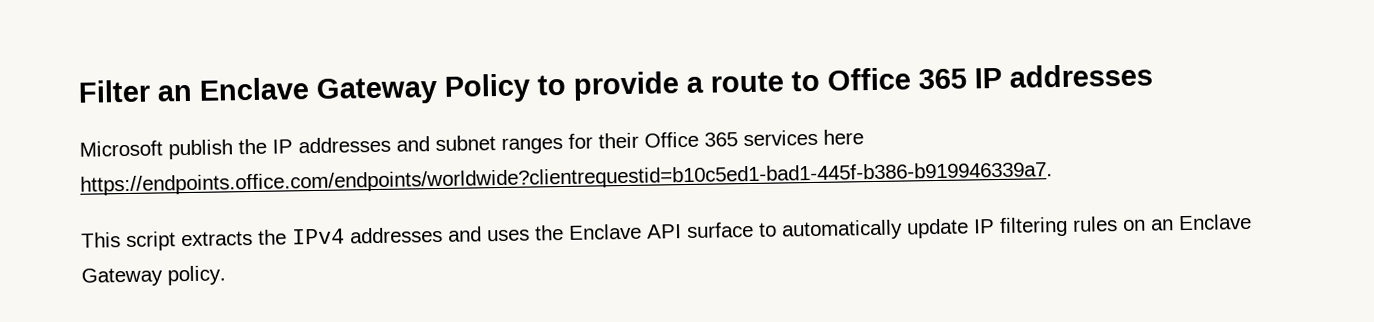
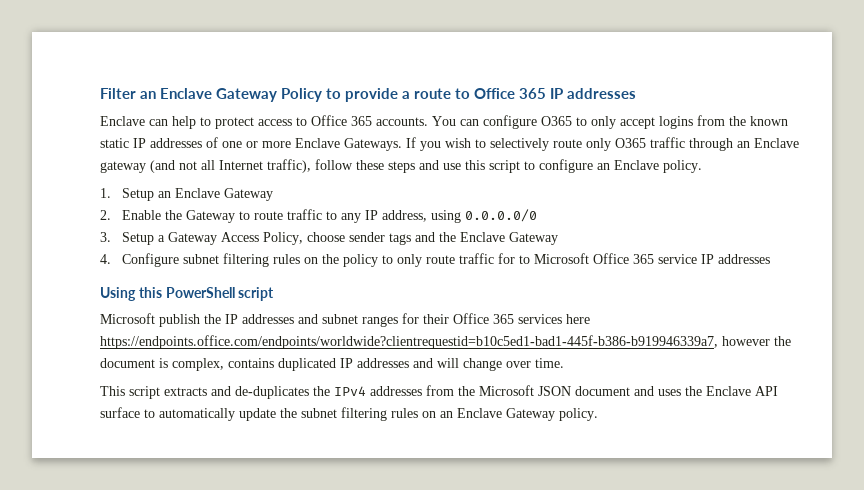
(1153, 75) none -> [100,115,788,129] [100,137,799,151] [100,159,702,173] [100,188,273,201] [100,209,537,223] [100,232,558,245] [100,253,770,267] [100,287,275,301] // Enclave can help to protect access to Office 365 accounts. You can configure O365 to only accept logins from the known static IP addresses of one or more Enclave Gateways. If you wish to selectively route only O365 traffic through an Enclave gateway (and not all Internet traffic), follow these steps and use this script to configure an Enclave policy. // 1. Setup an Enclave Gateway // 2. Enable the Gateway to route traffic to any IP address, using 0.0.0.0/0 // 3. Setup a Gateway Access Policy, choose sender tags and the Enclave Gateway // 4. Configure subnet filtering rules on the policy to only route traffic for to Microsoft Office 365 service IP addresses // Using this PowerShell script
[80,161,1053,196] https://endpoints.office.com/endpoints/worldwide?clientrequestid=b10c5ed1-bad1-445f-b386-b919946339a7. -> [100,335,791,349] [100,358,564,371] https://endpoints.office.com/endpoints/worldwide?clientrequestid=b10c5ed1-bad1-445f-b386-b919946339a7, however the document is complex, contains duplicated IP addresses and will change over time.
(253, 238) none -> [211,386,309,399] and de-duplicates
(443, 235) none -> [426,385,630,396] from the Microsoft JSON document
[973,219,995,234] IP -> [280,408,337,418] the subnet

